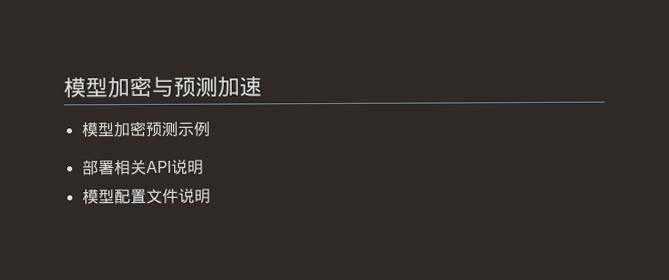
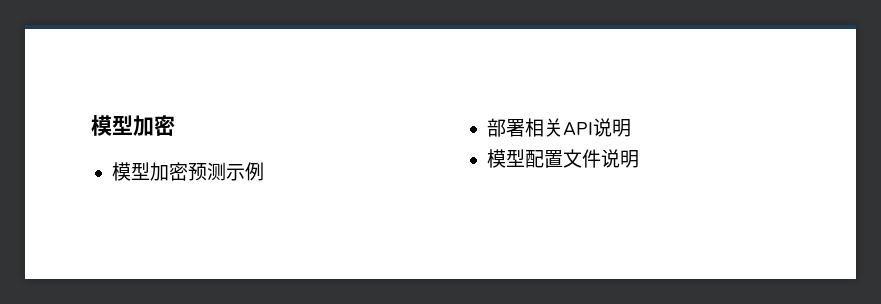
[63,76,262,99] 模型加密与预测加速 -> [91,115,175,136] 模型加密

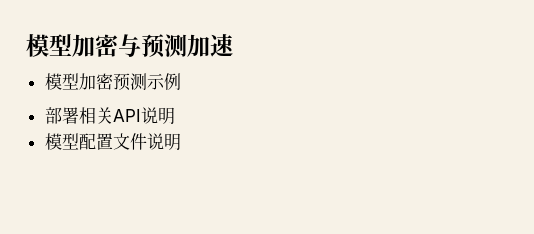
[91,115,175,136] 模型加密 -> [26,34,234,58] 模型加密与预测加速

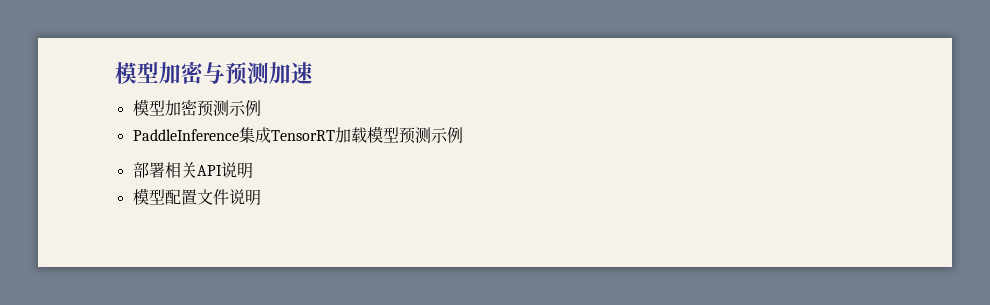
(181, 81) none -> [132,126,463,144] // PaddleInference集成TensorRT加载模型预测示例

